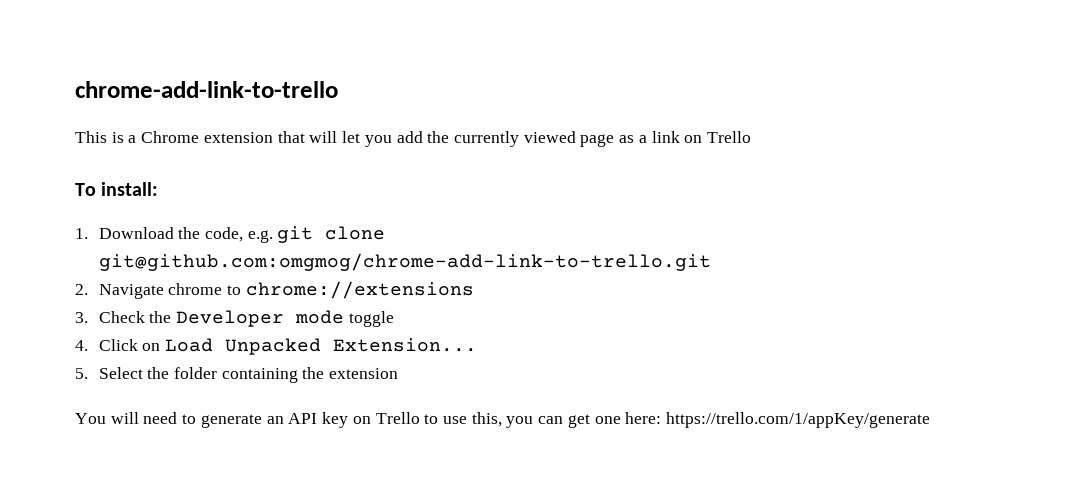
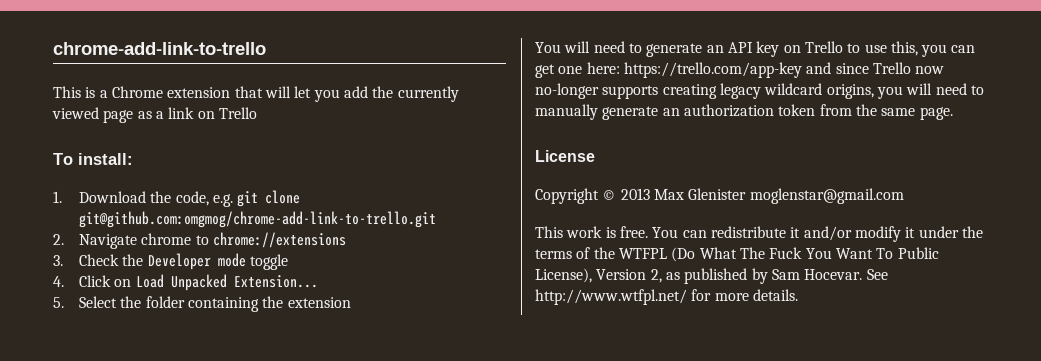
[666,412,931,428] https://trello.com/1/appKey/generate -> [623,62,945,78] [535,83,984,99] [535,104,953,120] [535,150,595,162] [535,188,904,204] [535,226,983,242] [535,247,939,262] [535,268,888,284] [535,289,798,305] https://trello.com/app-key and since Trello now no-longer supports creating legacy wildcard origins, you will need to manually generate an authorization token from the same page. // License // Copyright © 2013 Max Glenister moglenstar@gmail.com // This work is free. You can redistribute it and/or modify it under the terms of the WTFPL (Do What The Fuck You Want To Public License), Version 2, as published by Sam Hocevar. See http://www.wtfpl.net/ for more details.

